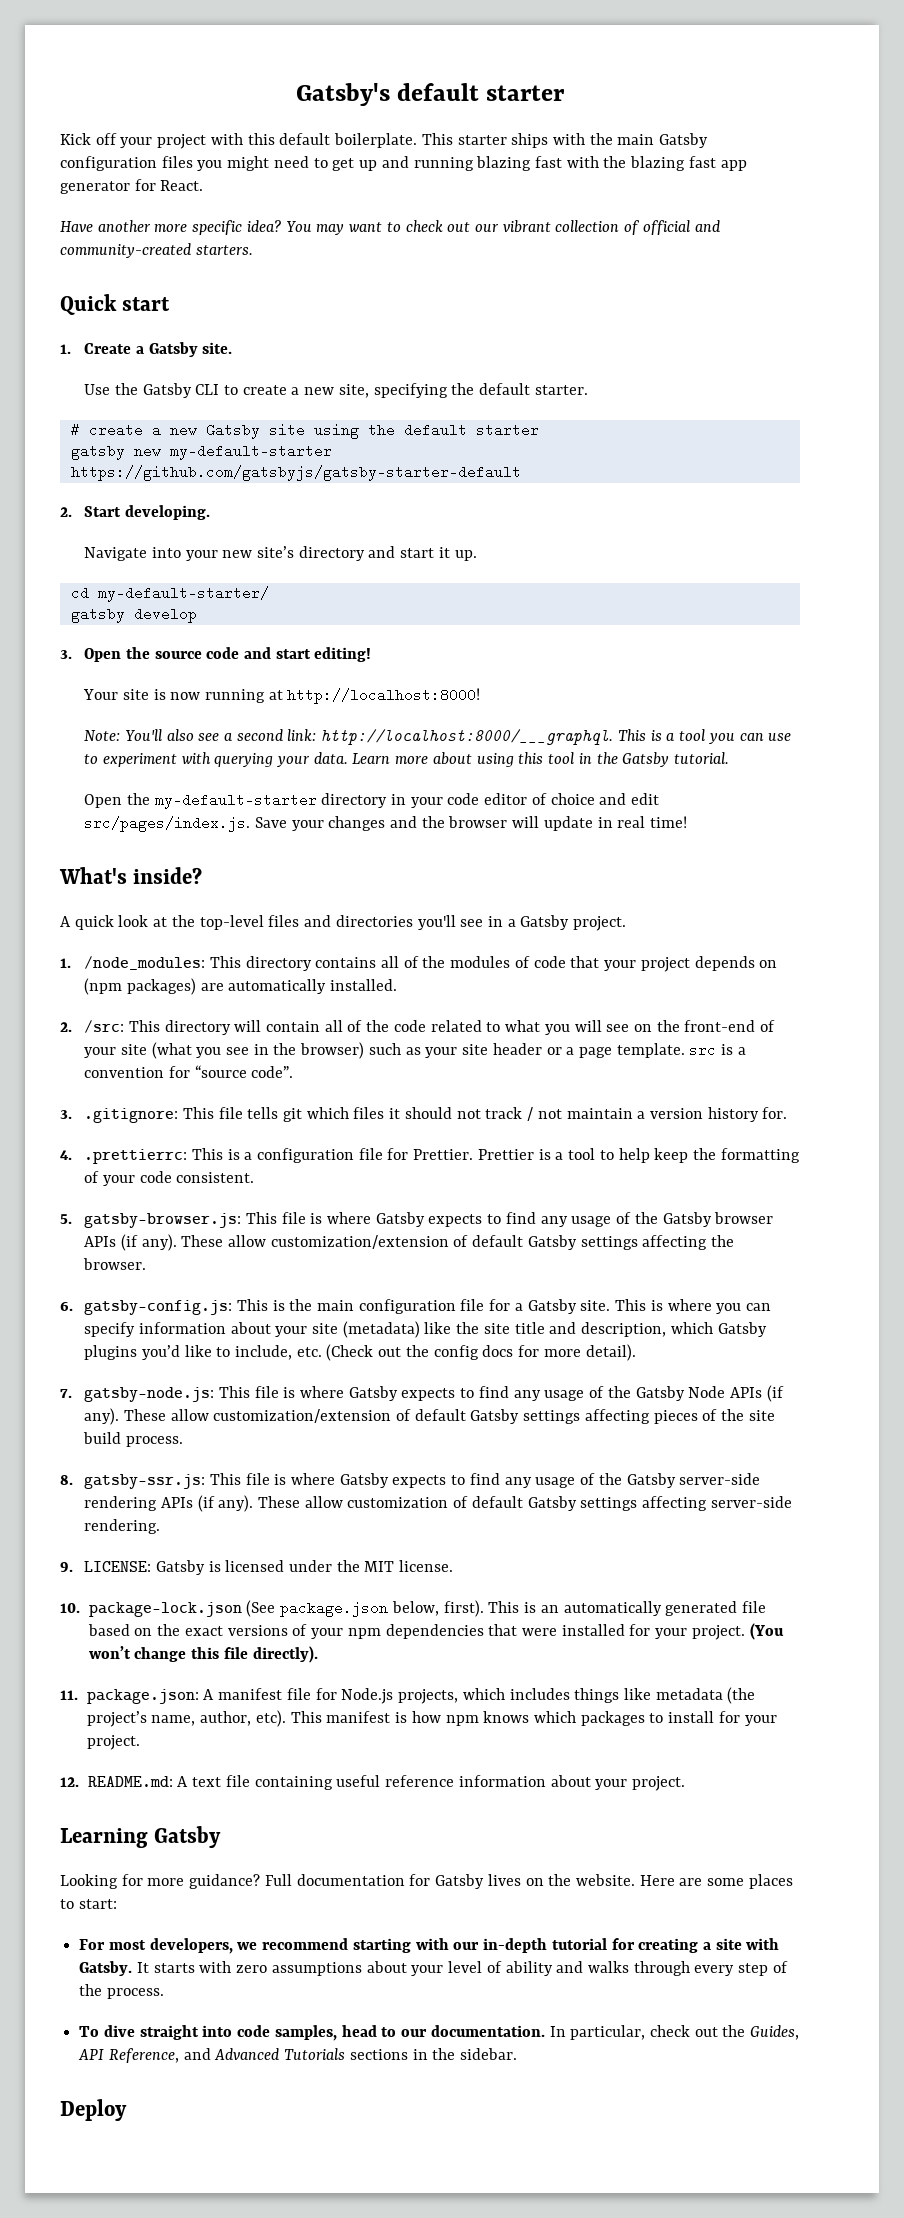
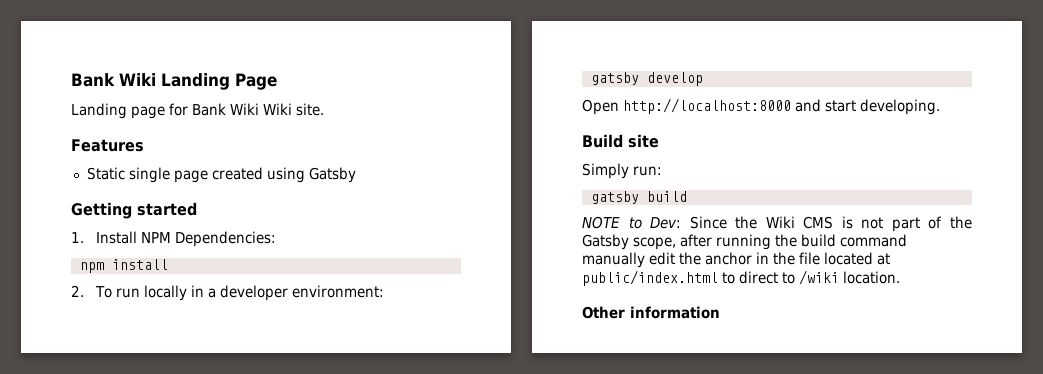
[295,83,566,106] [60,133,709,149] [60,156,747,171] [60,179,204,194] [60,220,721,235] [60,243,253,258] [60,294,171,315] [60,342,233,357] [84,383,588,398] [70,423,539,439] [70,444,332,460] [70,465,521,481] [60,505,210,520] [84,546,477,561] [70,586,269,602] [70,607,197,623] [60,647,372,662] [83,688,481,704] [84,729,792,745] [84,752,729,767] [84,793,660,809] [84,816,688,832] [59,867,203,884] [60,915,627,931] [60,956,778,972] [84,978,398,995] [60,1020,776,1035] [84,1042,746,1059] [84,1065,294,1078] [60,1107,788,1123] [60,1148,800,1164] [84,1171,255,1186] [60,1212,774,1228] [84,1234,735,1251] [83,1258,147,1270] [60,1299,771,1315] [84,1321,767,1338] [84,1344,636,1361] [60,1385,784,1402] [84,1408,775,1425] [83,1432,183,1447] [60,1473,761,1489] [84,1495,792,1512] [84,1519,161,1534] [60,1560,454,1575] [60,1600,767,1617] [87,1623,784,1640] [88,1646,318,1663] [60,1687,756,1704] [86,1710,777,1727] [86,1735,140,1750] [60,1775,686,1791] [60,1826,222,1848] [60,1874,793,1889] [60,1899,117,1909] [79,1938,780,1954] [79,1961,788,1976] [79,1984,164,1999] [79,2025,800,2041] [78,2048,518,2063] [60,2099,127,2121] Gatsby's default starter // Kick off your project with this default boilerplate. This starter ships with the main Gatsby configuration files you might need to get up and running blazing fast with the blazing fast app generator for React. // Have another more specific idea? You may want to check out our vibrant collection of official and community-created starters. // Quick start // 1. Create a Gatsby site. // Use the Gatsby CLI to create a new site, specifying the default starter. // # create a new Gatsby site using the default starter // gatsby new my-default-starter https://github.com/gatsbyjs/gatsby-starter-default // 2. Start developing. // Navigate into your new site’s directory and start it up. // cd my-default-starter/ // gatsby develop // 3. Open the source code and start editing! // Your site is now running at http://localhost:8000! // Note: You'll also see a second link: http://localhost:8000/___graphql. This is a tool you can use to experiment with querying your data. Learn more about using this tool in the Gatsby tutorial. // Open the my-default-starter directory in your code editor of choice and edit src/pages/index.js. Save your changes and the browser will update in real time! // What's inside? // A quick look at the top-level files and directories you'll see in a Gatsby project. // 1. /node_modules: This directory contains all of the modules of code that your project depends on (npm packages) are automatically installed. // 2. /src: This directory will contain all of the code related to what you will see on the front-end of your site (what you see in the browser) such as your site header or a page template. src is a convention for “source code”. // 3. .gitignore: This file tells git which files it should not track / not maintain a version history for. // 4. .prettierrc: This is a configuration file for Prettier. Prettier is a tool to help keep the formatting of your code consistent. // 5. gatsby-browser.js: This file is where Gatsby expects to find any usage of the Gatsby browser APIs (if any). These allow customization/extension of default Gatsby settings affecting the browser. // 6. gatsby-config.js: This is the main configuration file for a Gatsby site. This is where you can specify information about your site (metadata) like the site title and description, which Gatsby plugins you’d like to include, etc. (Check out the config docs for more detail). // 7. gatsby-node.js: This file is where Gatsby expects to find any usage of the Gatsby Node APIs (if any). These allow customization/extension of default Gatsby settings affecting pieces of the site build process. // 8. gatsby-ssr.js: This file is where Gatsby expects to find any usage of the Gatsby server-side rendering APIs (if any). These allow customization of default Gatsby settings affecting server-side rendering. // 9. LICENSE: Gatsby is licensed under the MIT license. // 10. package-lock.json (See package.json below, first). This is an automatically generated file based on the exact versions of your npm dependencies that were installed for your project. (You won’t change this file directly). // 11. package.json: A manifest file for Node.js projects, which includes things like metadata (the project’s name, author, etc). This manifest is how npm knows which packages to install for your project. // 12. README.md: A text file containing useful reference information about your project. // Learning Gatsby // Looking for more guidance? Full documentation for Gatsby lives on the website. Here are some places to start: // For most developers, we recommend starting with our in-depth tutorial for creating a site with Gatsby. It starts with zero assumptions about your level of ability and walks through every step of the process. // To dive straight into code samples, head to our documentation. In particular, check out the Guides, API Reference, and Advanced Tutorials sections in the sidebar. // Deploy -> [71,73,277,90] [71,103,324,119] [71,139,144,152] [86,167,356,183] [71,202,197,219] [71,231,277,247] [79,259,168,273] [71,285,385,301] [590,72,703,86] [582,98,940,115] [582,134,659,148] [582,163,662,179] [590,191,687,204] [582,216,973,232] [582,234,907,250] [582,252,890,268] [582,270,900,286] [582,306,720,319] Bank Wiki Landing Page // Landing page for Bank Wiki Wiki site. // Features // Static single page created using Gatsby // Getting started // 1. Install NPM Dependencies: // npm install // 2. To run locally in a developer environment: // gatsby develop // Open http://localhost:8000 and start developing. // Build site // Simply run: // gatsby build // NOTE to Dev: Since the Wiki CMS is not part of the Gatsby scope, after running the build command manually edit the anchor in the file located at public/index.html to direct to /wiki location. // Other information

